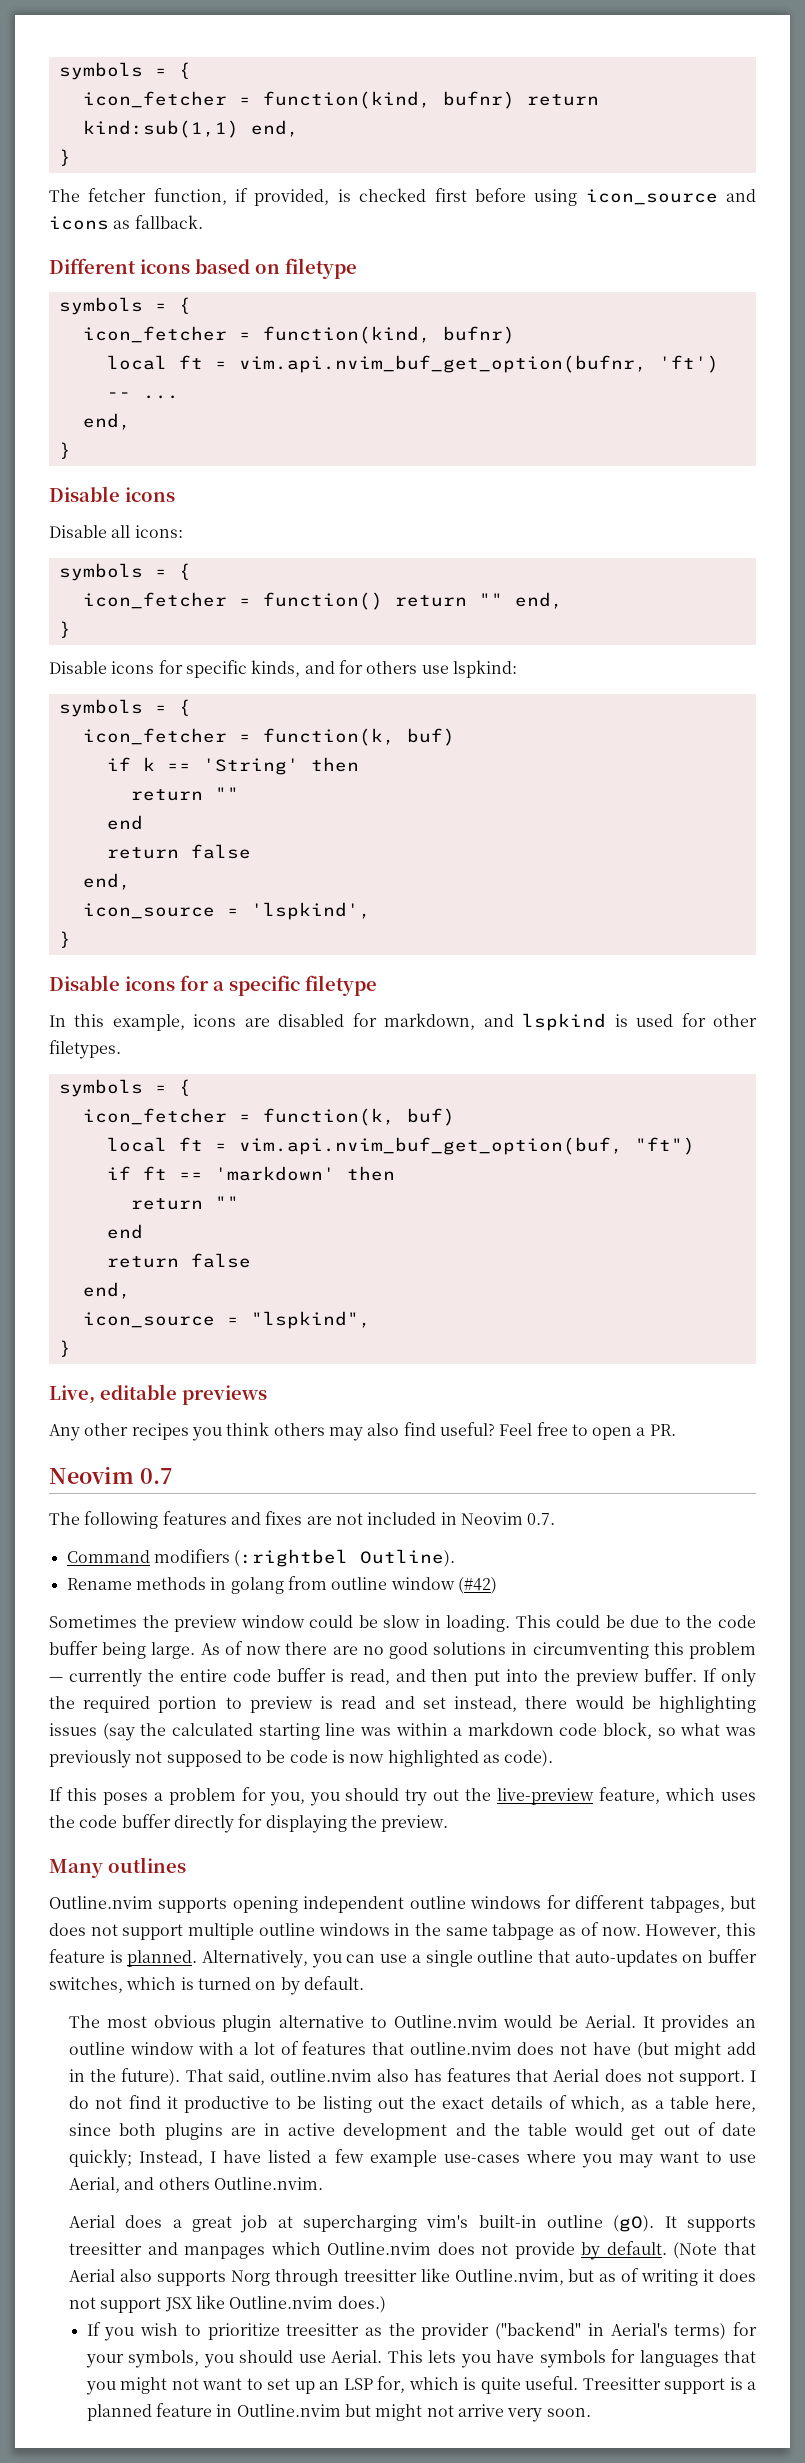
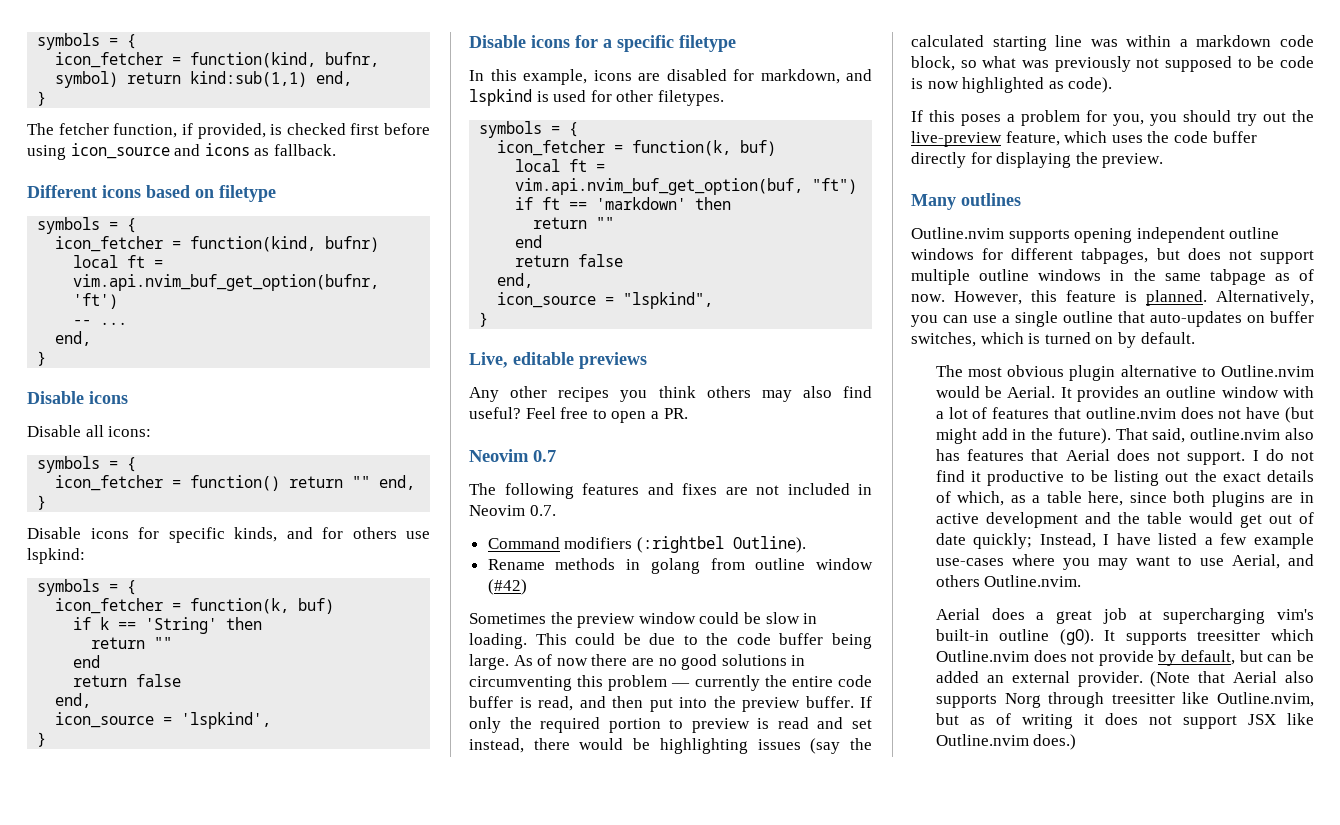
[58,62,191,80] [82,91,515,109] symbols = { // icon_fetcher = function(kind, bufnr) -> [37,33,137,50] [55,52,380,68] [55,71,119,88] symbols = { // icon_fetcher = function(kind, bufnr, symbol)
[147,2242,266,2259] and manpages -> (1261, 635) none
[606,2241,667,2255] default. -> [1181,650,1314,665] [935,671,1143,687] default, but can be added an external provider.
[86,2322,757,2341] [85,2349,757,2368] [85,2376,756,2395] [86,2403,591,2422] // If you wish to prioritize treesitter as the provider ("backend" in Aerial's terms) for your symbols, you should use Aerial. This lets you have symbols for languages that you might not want to set up an LSP for, which is quite useful. Treesitter support is a planned feature in Outline.nvim but might not arrive very soon. -> (1077, 742) none

